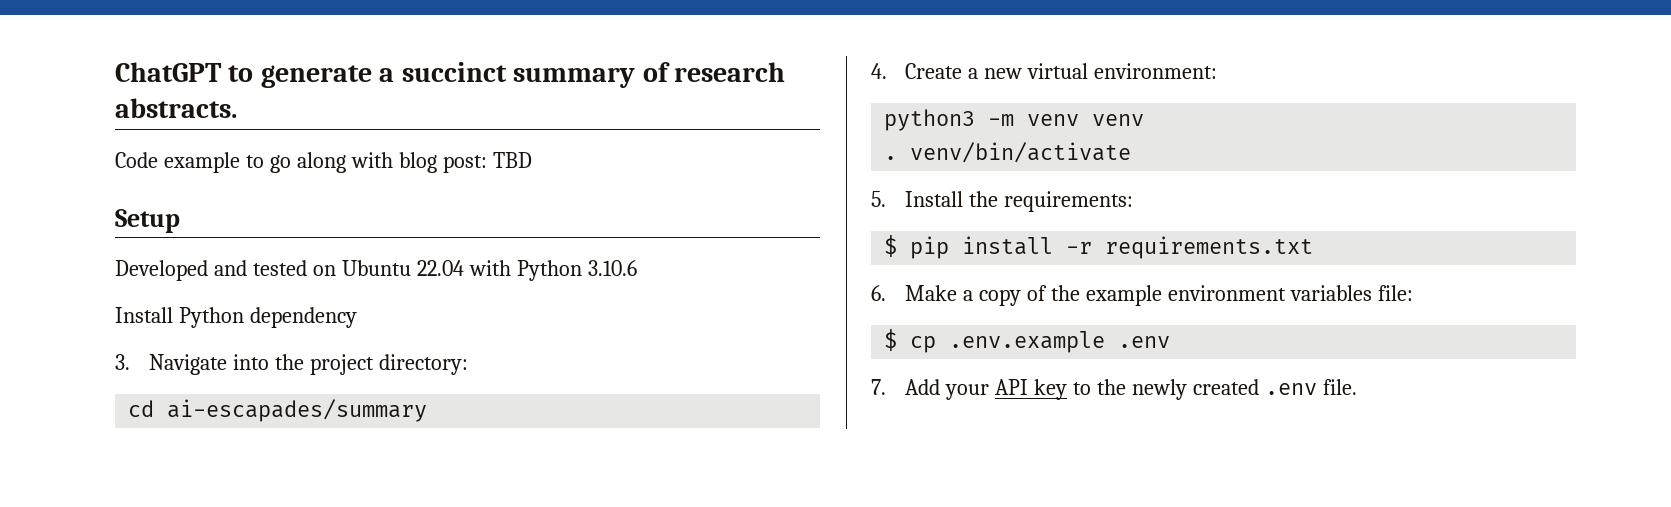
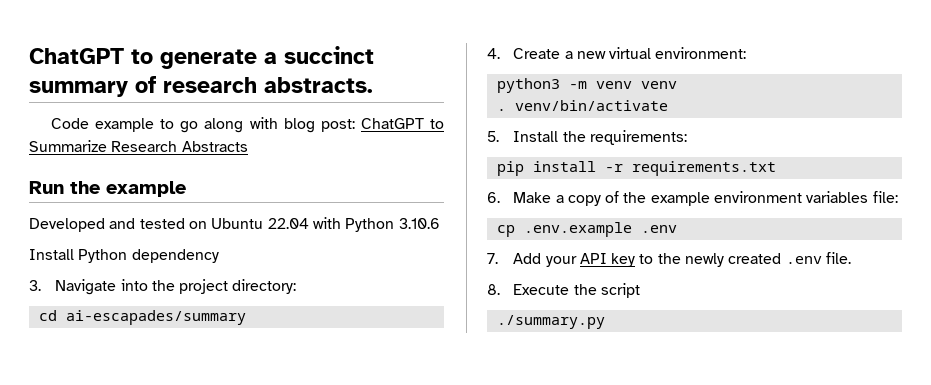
[492,152,532,168] [115,209,180,233] TBD // Setup -> [360,118,445,129] [29,140,248,152] [29,181,186,197] ChatGPT to Summarize Research Abstracts // Run the example
[884,235,898,257] $ -> (687, 137) none
[884,329,898,351] $ -> (898, 197) none
(1357, 387) none -> [487,283,640,298] [496,315,605,329] // 8. Execute the script // ./summary.py

